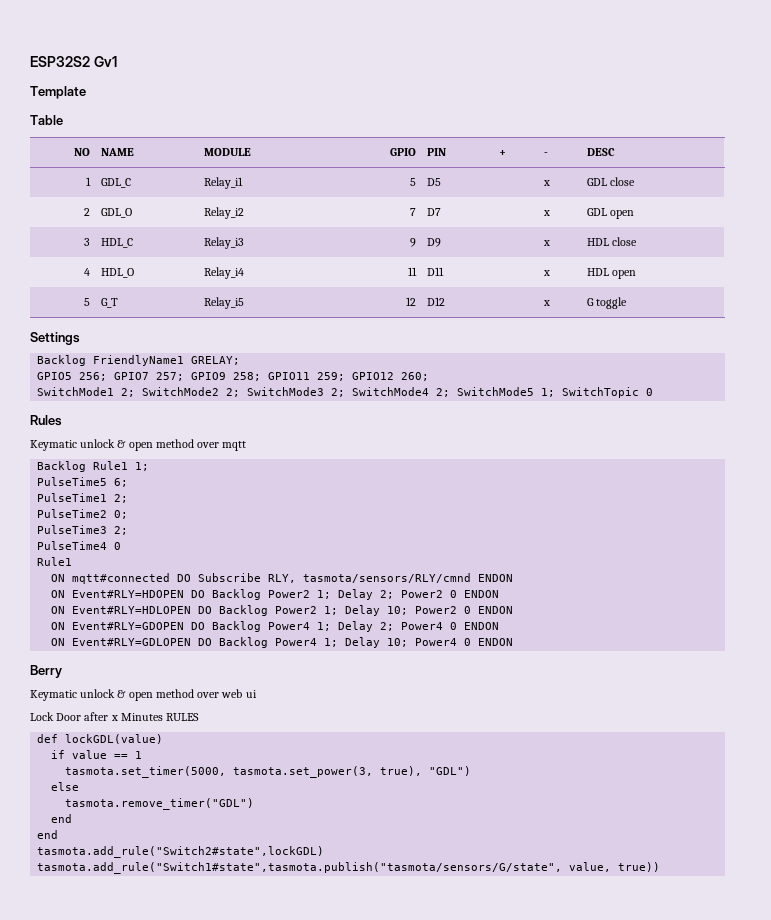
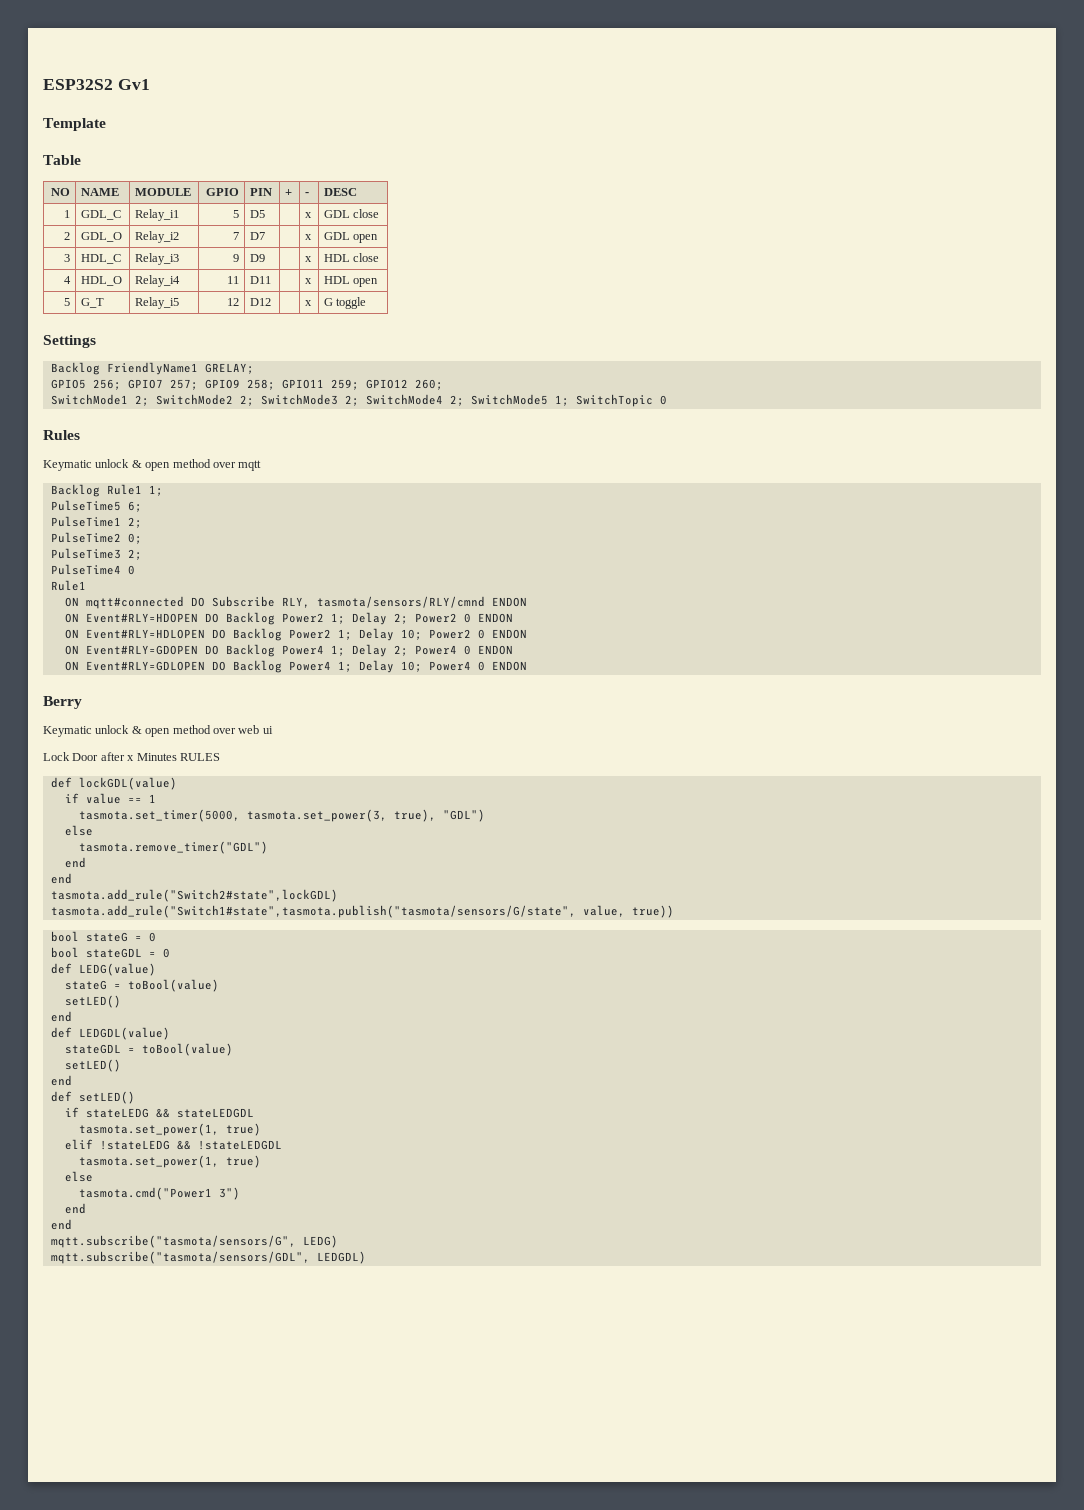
(661, 867) none -> [50,931,156,942] [50,947,170,958] [50,963,156,976] [64,979,219,992] [64,995,121,1008] [50,1011,72,1022] [50,1027,170,1040] [64,1043,233,1056] [64,1059,121,1072] [50,1075,72,1086] [50,1091,135,1104] [64,1107,254,1118] [78,1123,261,1136] [64,1139,282,1150] [78,1155,261,1168] [64,1171,93,1182] [78,1187,240,1200] [64,1203,86,1214] [50,1219,72,1230] [50,1235,338,1248] [50,1251,366,1264] // bool stateG = 0 // bool stateGDL = 0 // def LEDG(value) // stateG = toBool(value) // setLED() // end // def LEDGDL(value) // stateGDL = toBool(value) // setLED() // end // def setLED() // if stateLEDG && stateLEDGDL // tasmota.set_power(1, true) // elif !stateLEDG && !stateLEDGDL // tasmota.set_power(1, true) // else // tasmota.cmd("Power1 3") // end // end // mqtt.subscribe("tasmota/sensors/G", LEDG) // mqtt.subscribe("tasmota/sensors/GDL", LEDGDL)

